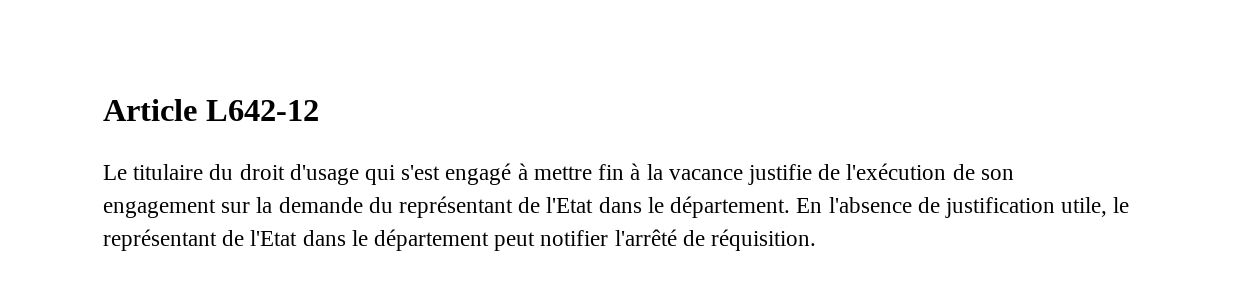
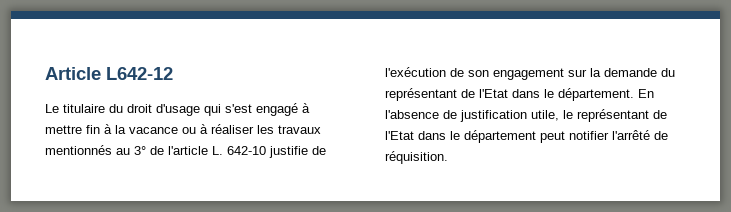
(743, 174) none -> [182,124,321,134] [45,145,266,155] ou à réaliser les travaux mentionnés au 3° de l'article L. 642-10

